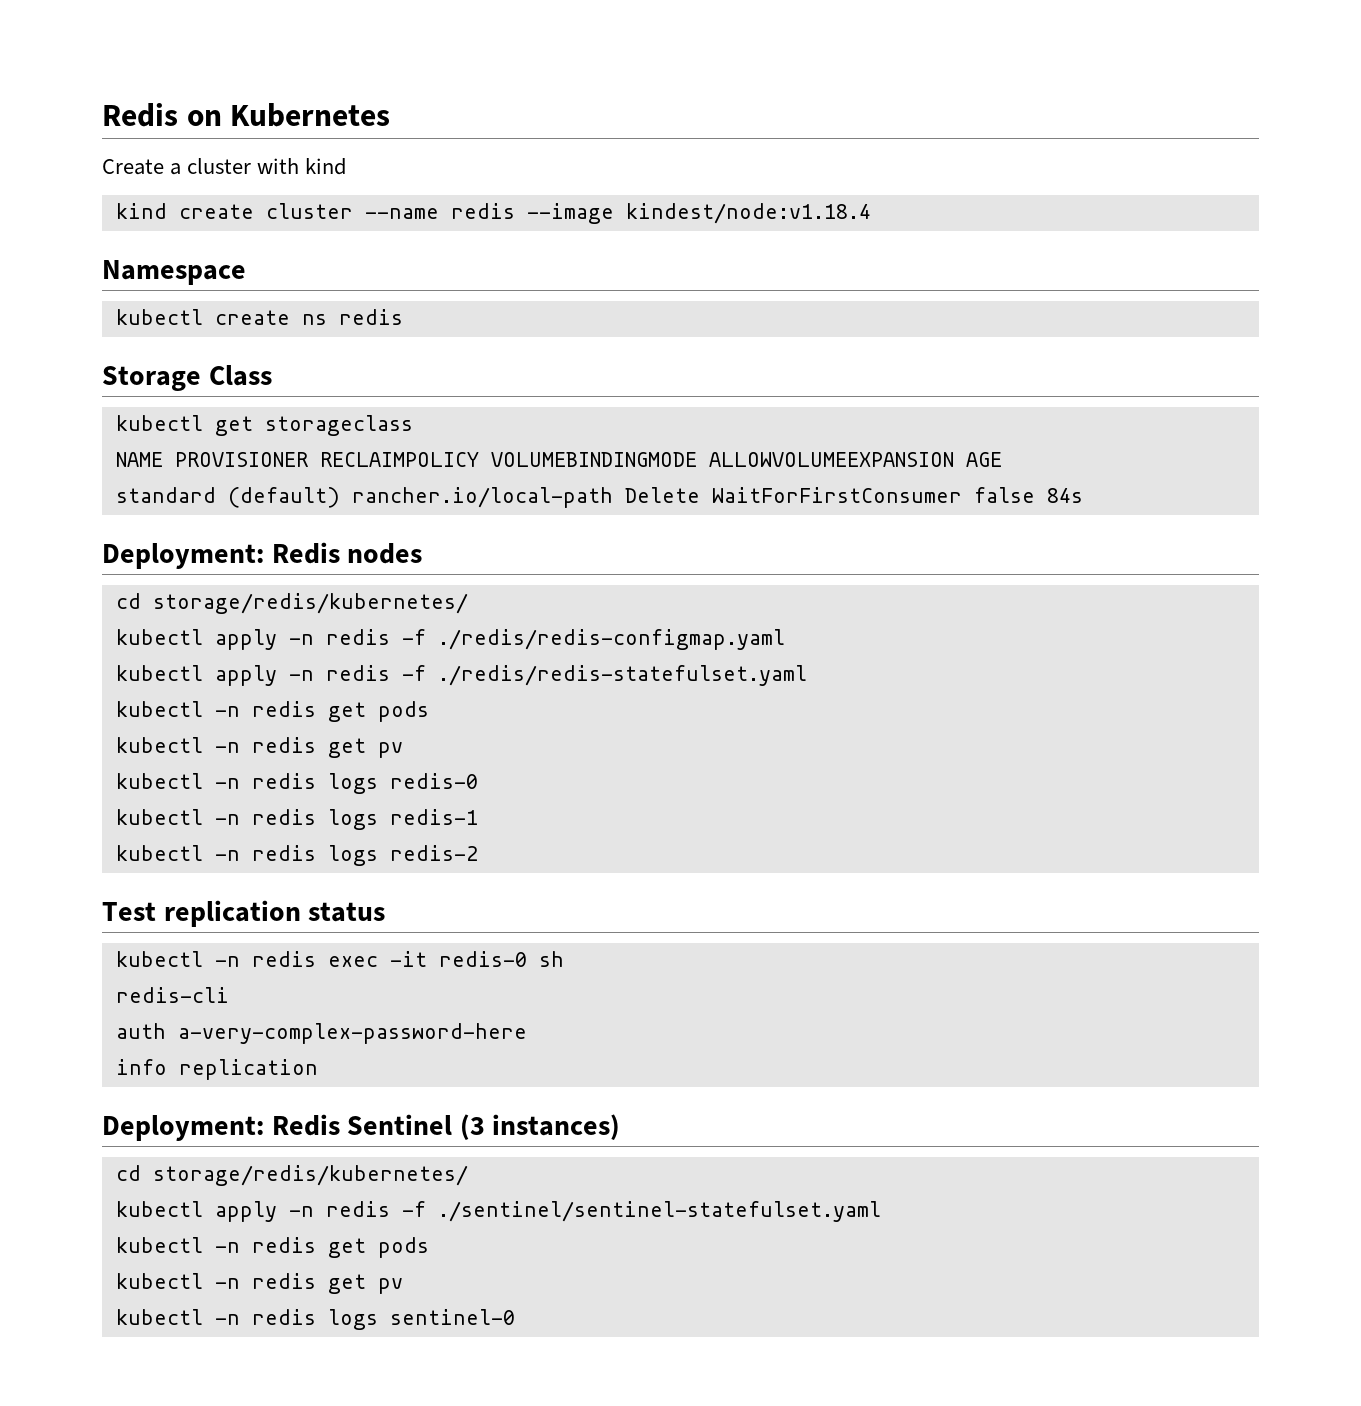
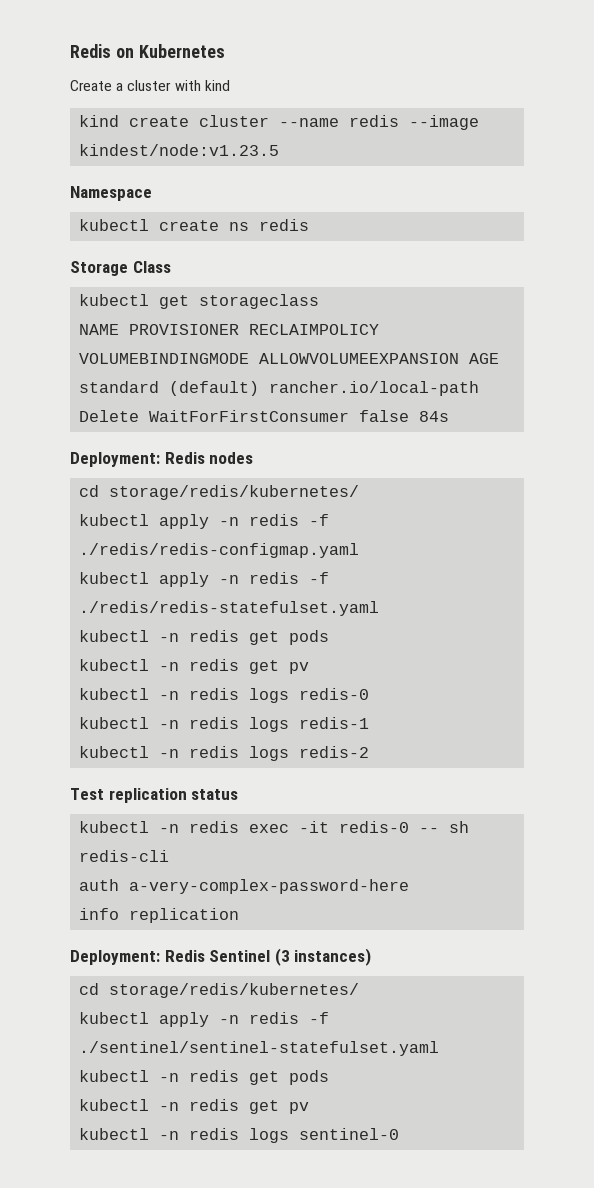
[625,203,871,224] kindest/node:v1.18.4 -> [79,144,280,156] kindest/node:v1.23.5
(527, 959) none -> [419,828,440,833] --

